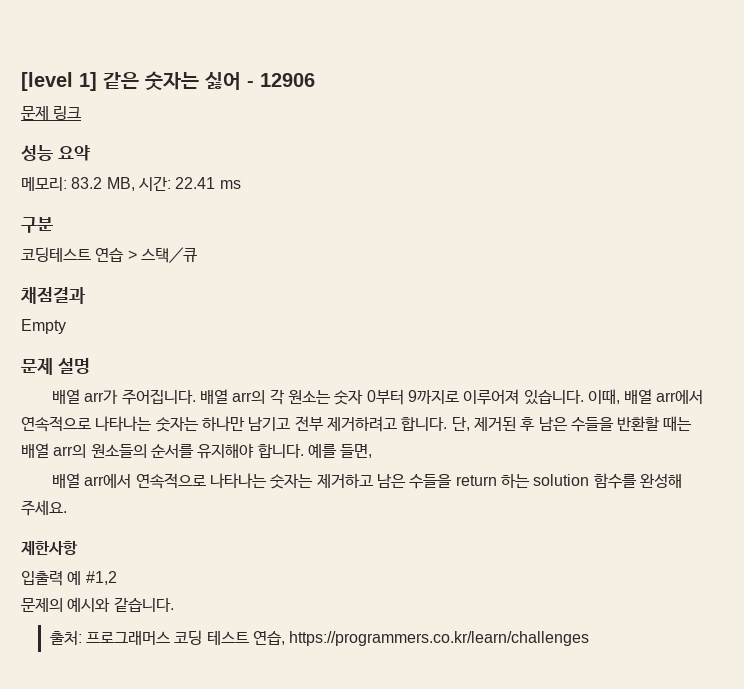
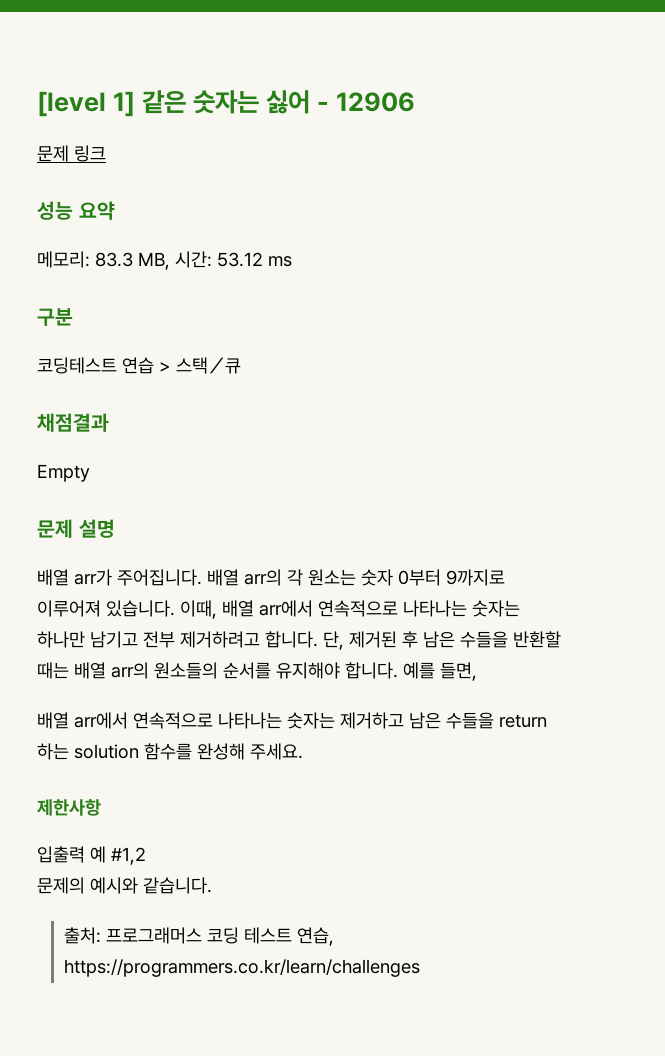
[71,177,103,189] 83.2 -> [95,252,133,267] 83.3
[175,177,216,189] 22.41 -> [217,252,263,267] 53.12

